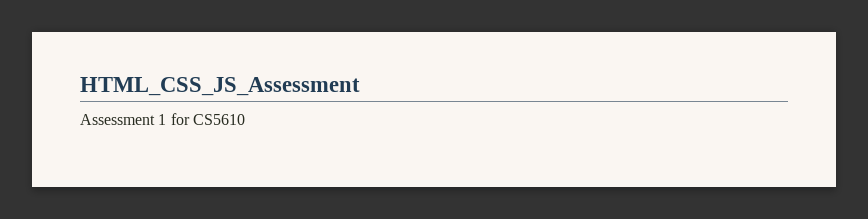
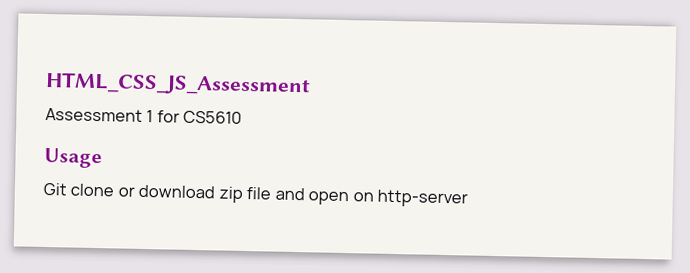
(245, 119) none -> [44,147,102,169] [43,182,469,208] // Usage // Git clone or download zip file and open on http-server

